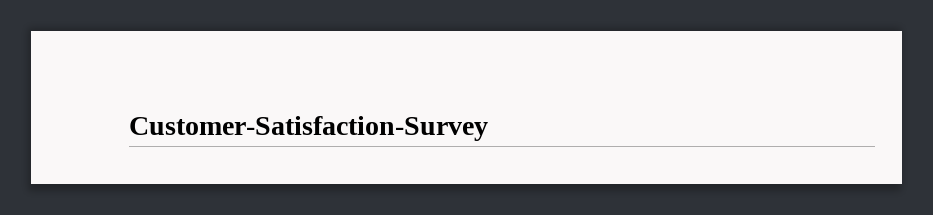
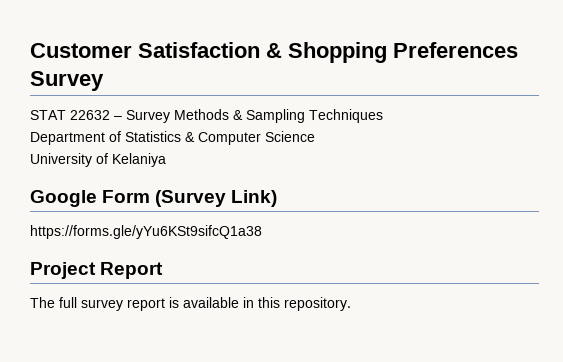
[129,116,488,141] Customer-Satisfaction-Survey -> [30,42,518,63] [30,71,104,91] [30,109,383,123] [30,131,315,145] [30,153,166,167] [30,190,278,207] [30,225,262,239] [30,262,164,279] [30,297,351,311] Customer Satisfaction & Shopping Preferences Survey // STAT 22632 – Survey Methods & Sampling Techniques // Department of Statistics & Computer Science // University of Kelaniya // Google Form (Survey Link) // https://forms.gle/yYu6KSt9sifcQ1a38 // Project Report // The full survey report is available in this repository.

